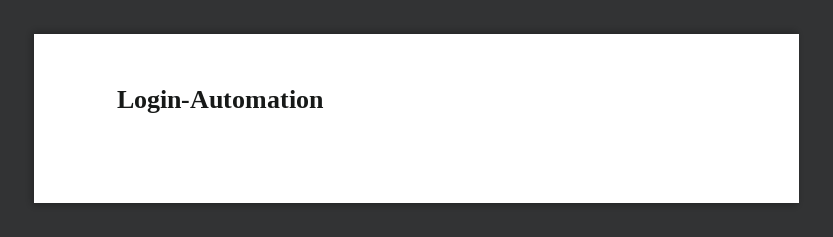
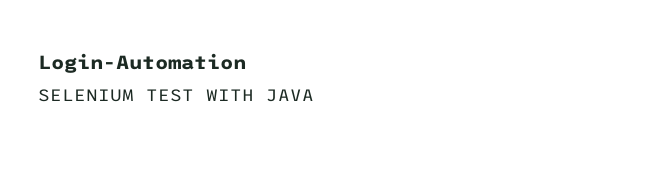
(324, 101) none -> [38,89,314,102] // SELENIUM TEST WITH JAVA

